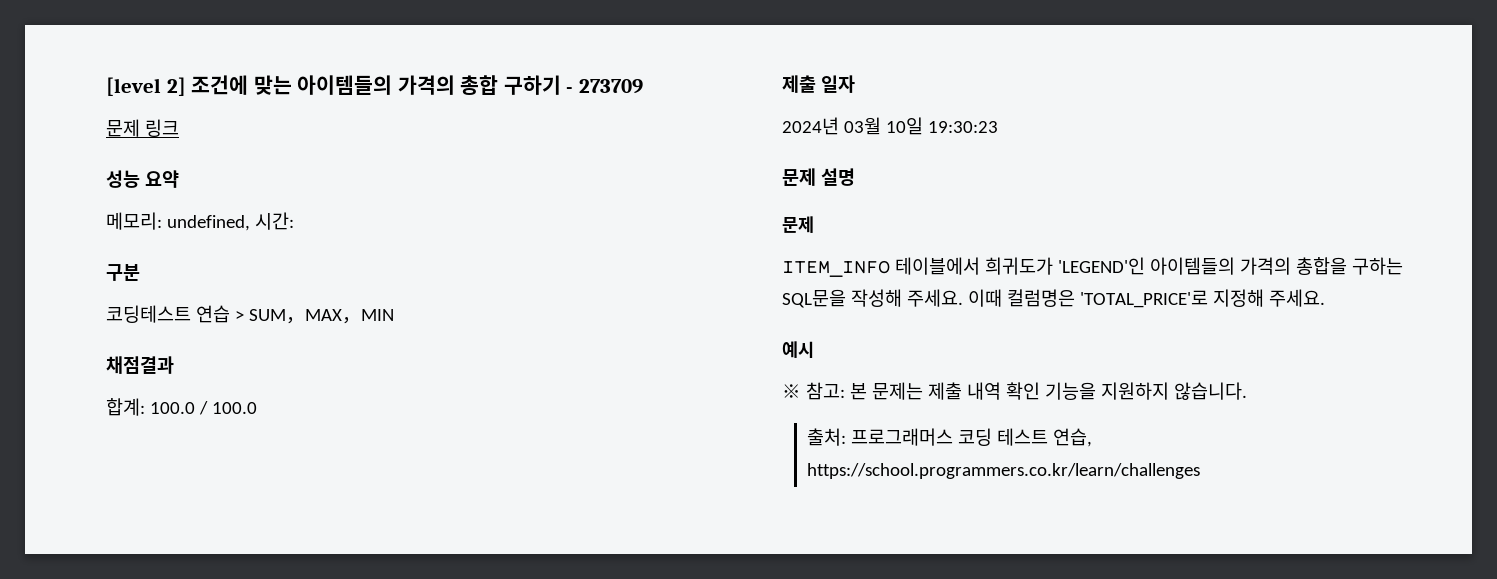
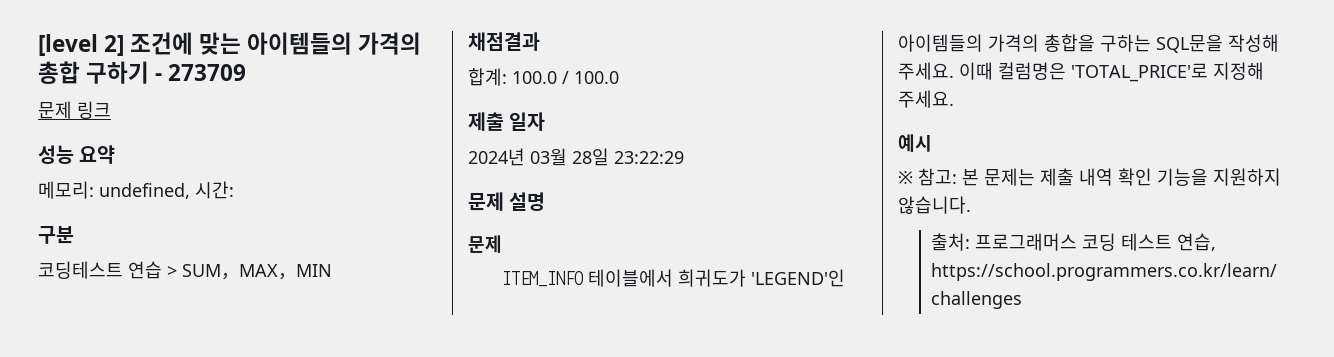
[885,117,998,135] 10일 19:30:23 -> [572,148,684,166] 28일 23:22:29

